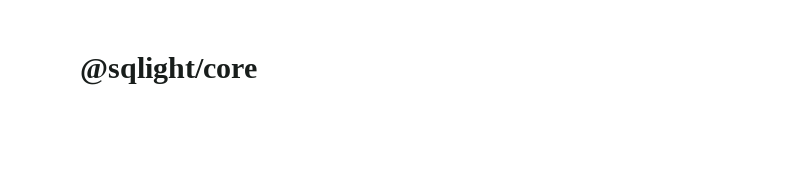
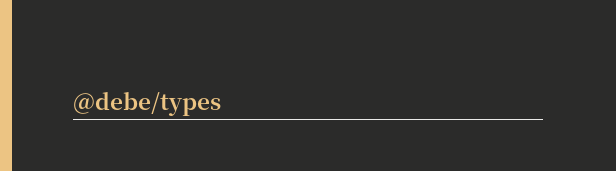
[80,57,257,85] @sqlight/core -> [73,92,221,116] @debe/types

